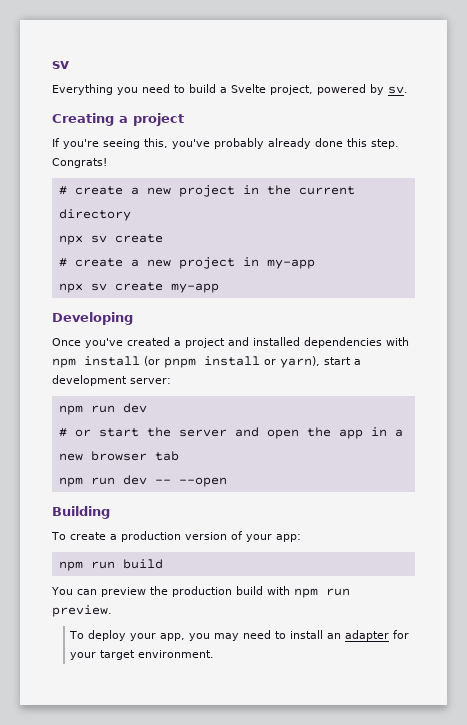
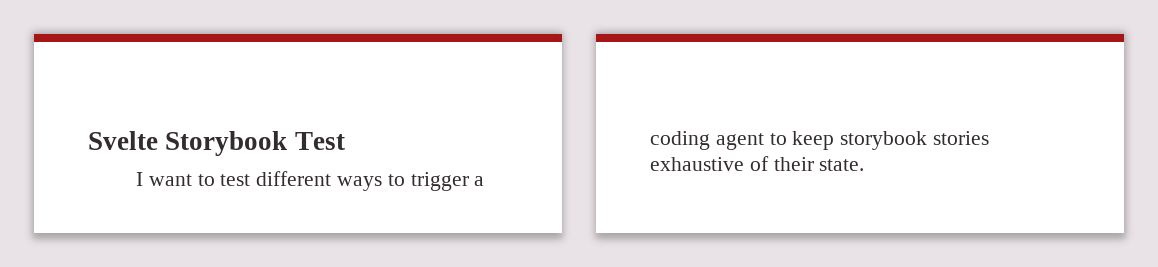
[52,61,69,69] [52,84,408,95] [52,113,184,126] [52,138,399,149] [52,158,107,168] [58,185,355,197] [58,209,131,221] [58,234,163,245] [58,257,315,269] [58,282,219,293] [52,312,133,325] [52,337,409,348] [52,356,361,368] [52,375,171,386] [58,403,147,415] [58,427,403,439] [58,451,179,461] [58,475,227,487] [52,506,110,519] [51,531,301,542] [58,559,163,571] [51,586,350,598] [52,605,112,617] [69,630,410,641] [70,650,215,660] sv // Everything you need to build a Svelte project, powered by sv. // Creating a project // If you're seeing this, you've probably already done this step. Congrats! // # create a new project in the current directory // npx sv create // # create a new project in my-app // npx sv create my-app // Developing // Once you've created a project and installed dependencies with npm install (or pnpm install or yarn), start a development server: // npm run dev // # or start the server and open the app in a new browser tab // npm run dev -- --open // Building // To create a production version of your app: // npm run build // You can preview the production build with npm run preview. // To deploy your app, you may need to install an adapter for your target environment. -> [88,131,345,156] [135,171,485,191] [650,131,990,150] [650,156,865,171] Svelte Storybook Test // I want to test different ways to trigger a coding agent to keep storybook stories exhaustive of their state.

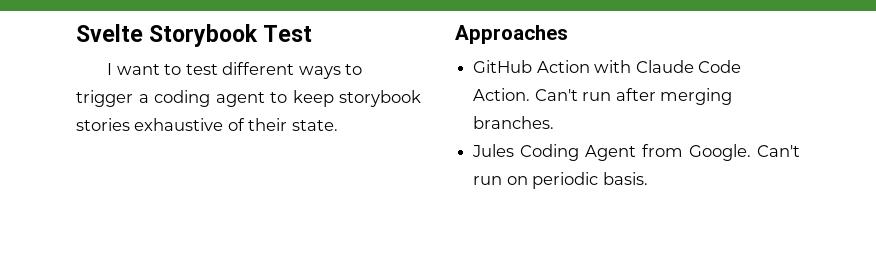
(865, 165) none -> [455,25,568,44] [473,60,741,73] [473,88,732,105] [473,116,555,129] [472,144,800,161] [473,172,648,189] // Approaches // GitHub Action with Claude Code Action. Can't run after merging branches. // Jules Coding Agent from Google. Can't run on periodic basis.

